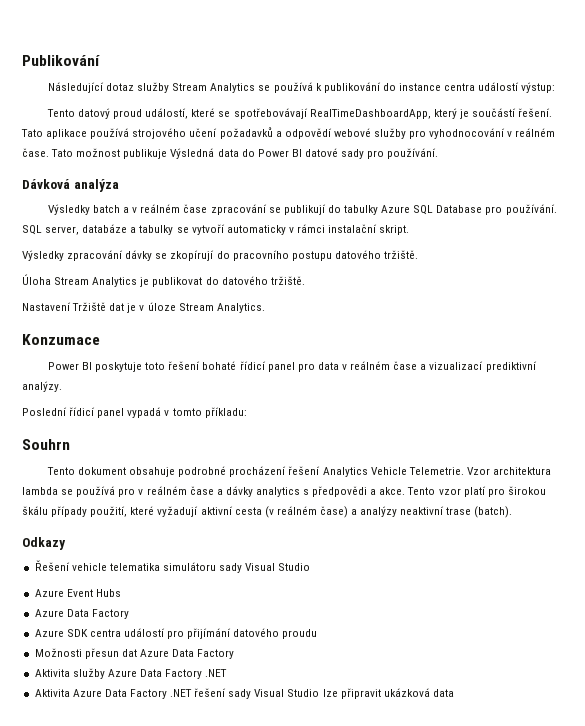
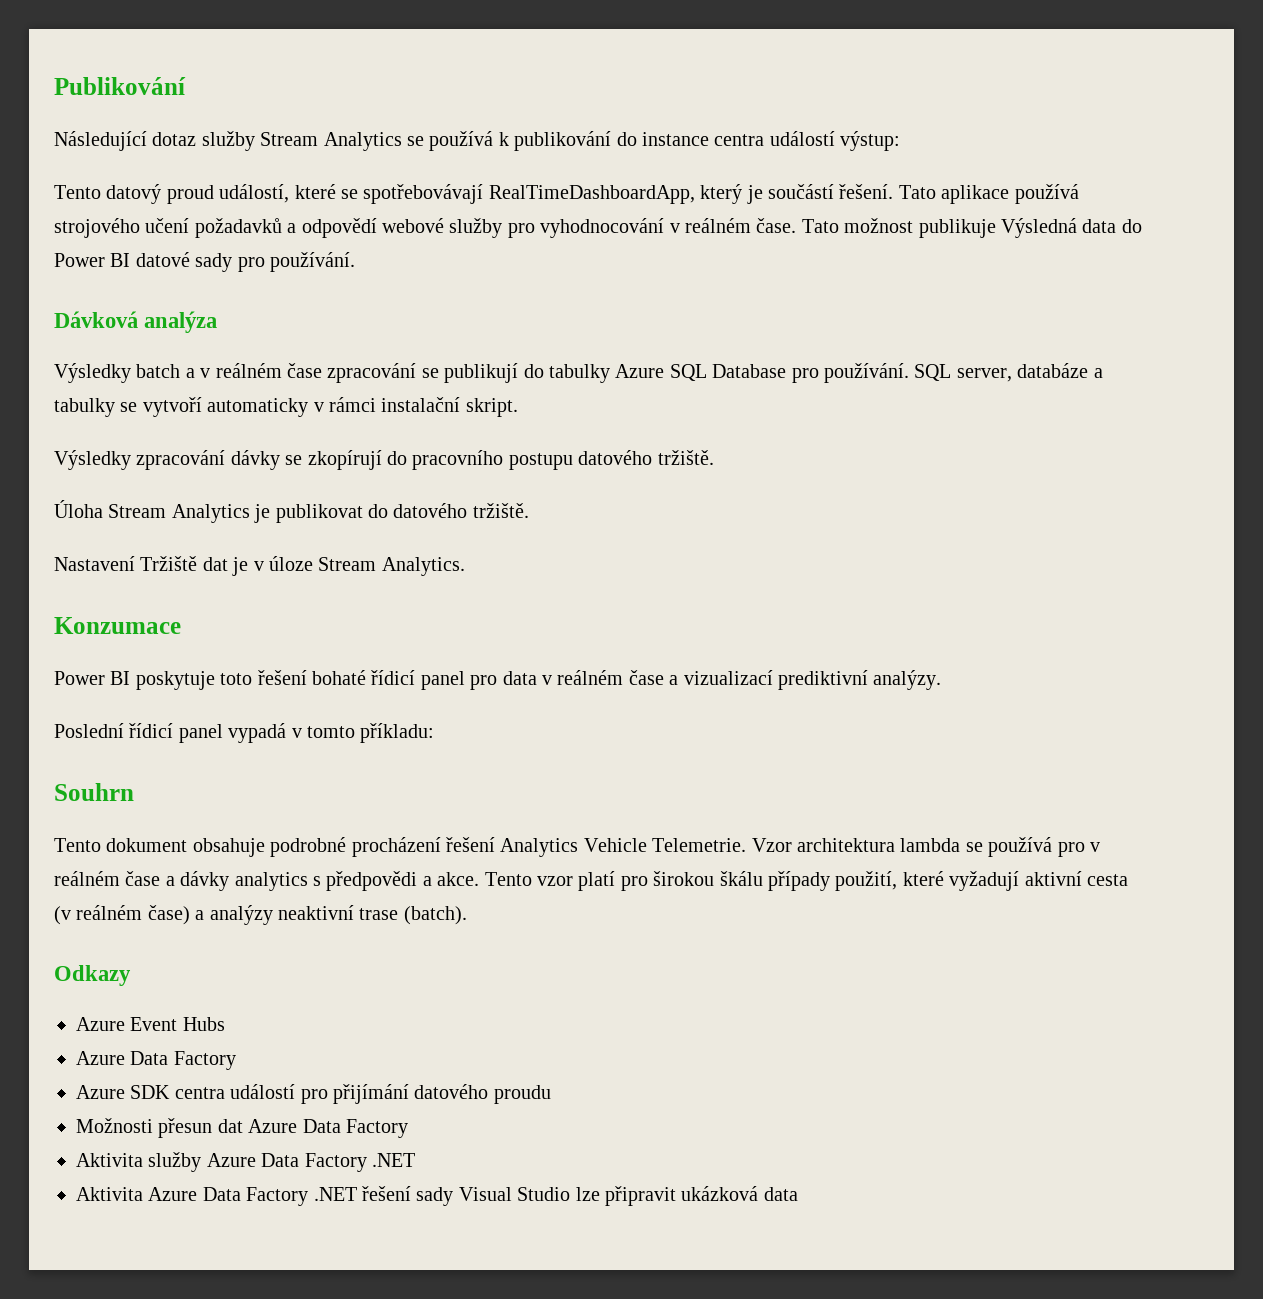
[34,560,311,573] // Řešení vehicle telematika simulátoru sady Visual Studio -> (131, 975) none

